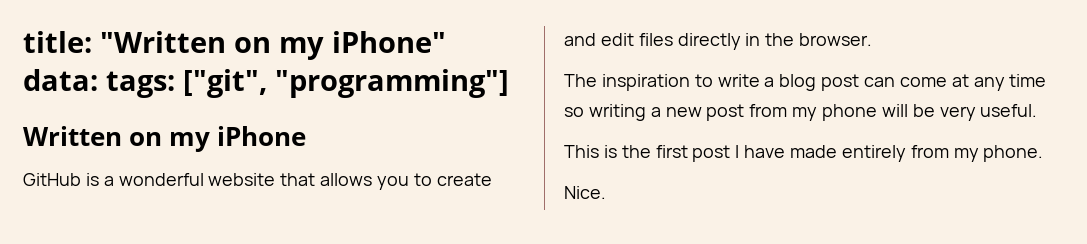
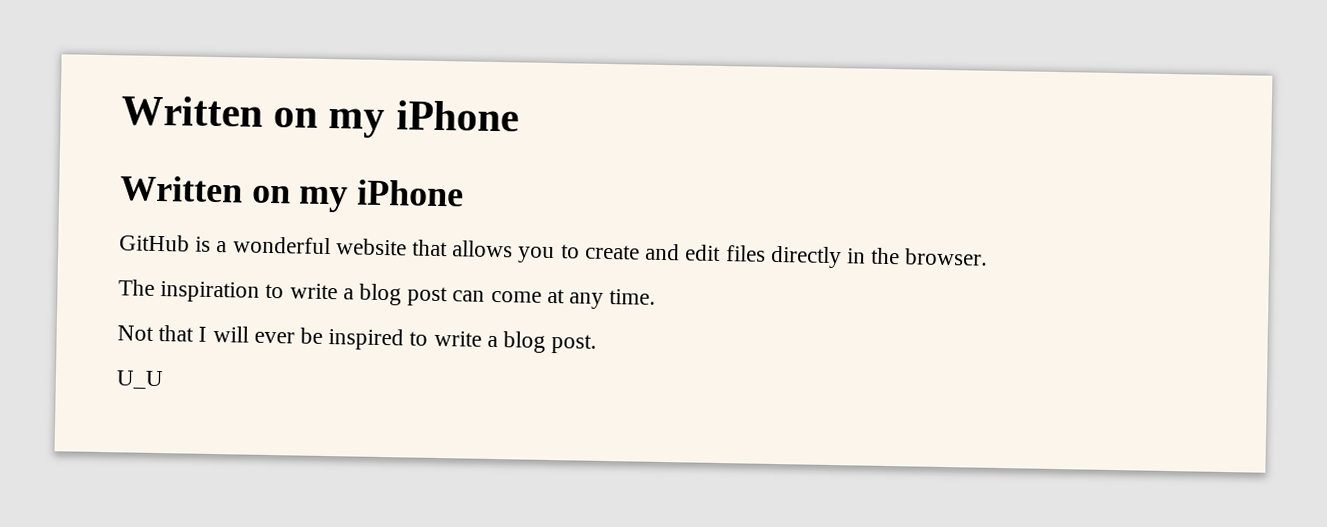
[23,31,447,60] [23,69,509,98] title: "Written on my iPhone" data: tags: ["git", "programming"] -> [121,95,519,139] Written on my iPhone
[1009,74,1047,87] [564,104,1038,121] [564,145,1044,162] [564,186,606,199] time so writing a new post from my phone will be very useful. // This is the first post I have made entirely from my phone. // Nice. -> [609,289,657,305] [117,325,598,354] [116,370,164,390] time. // Not that I will ever be inspired to write a blog post. // U_U

